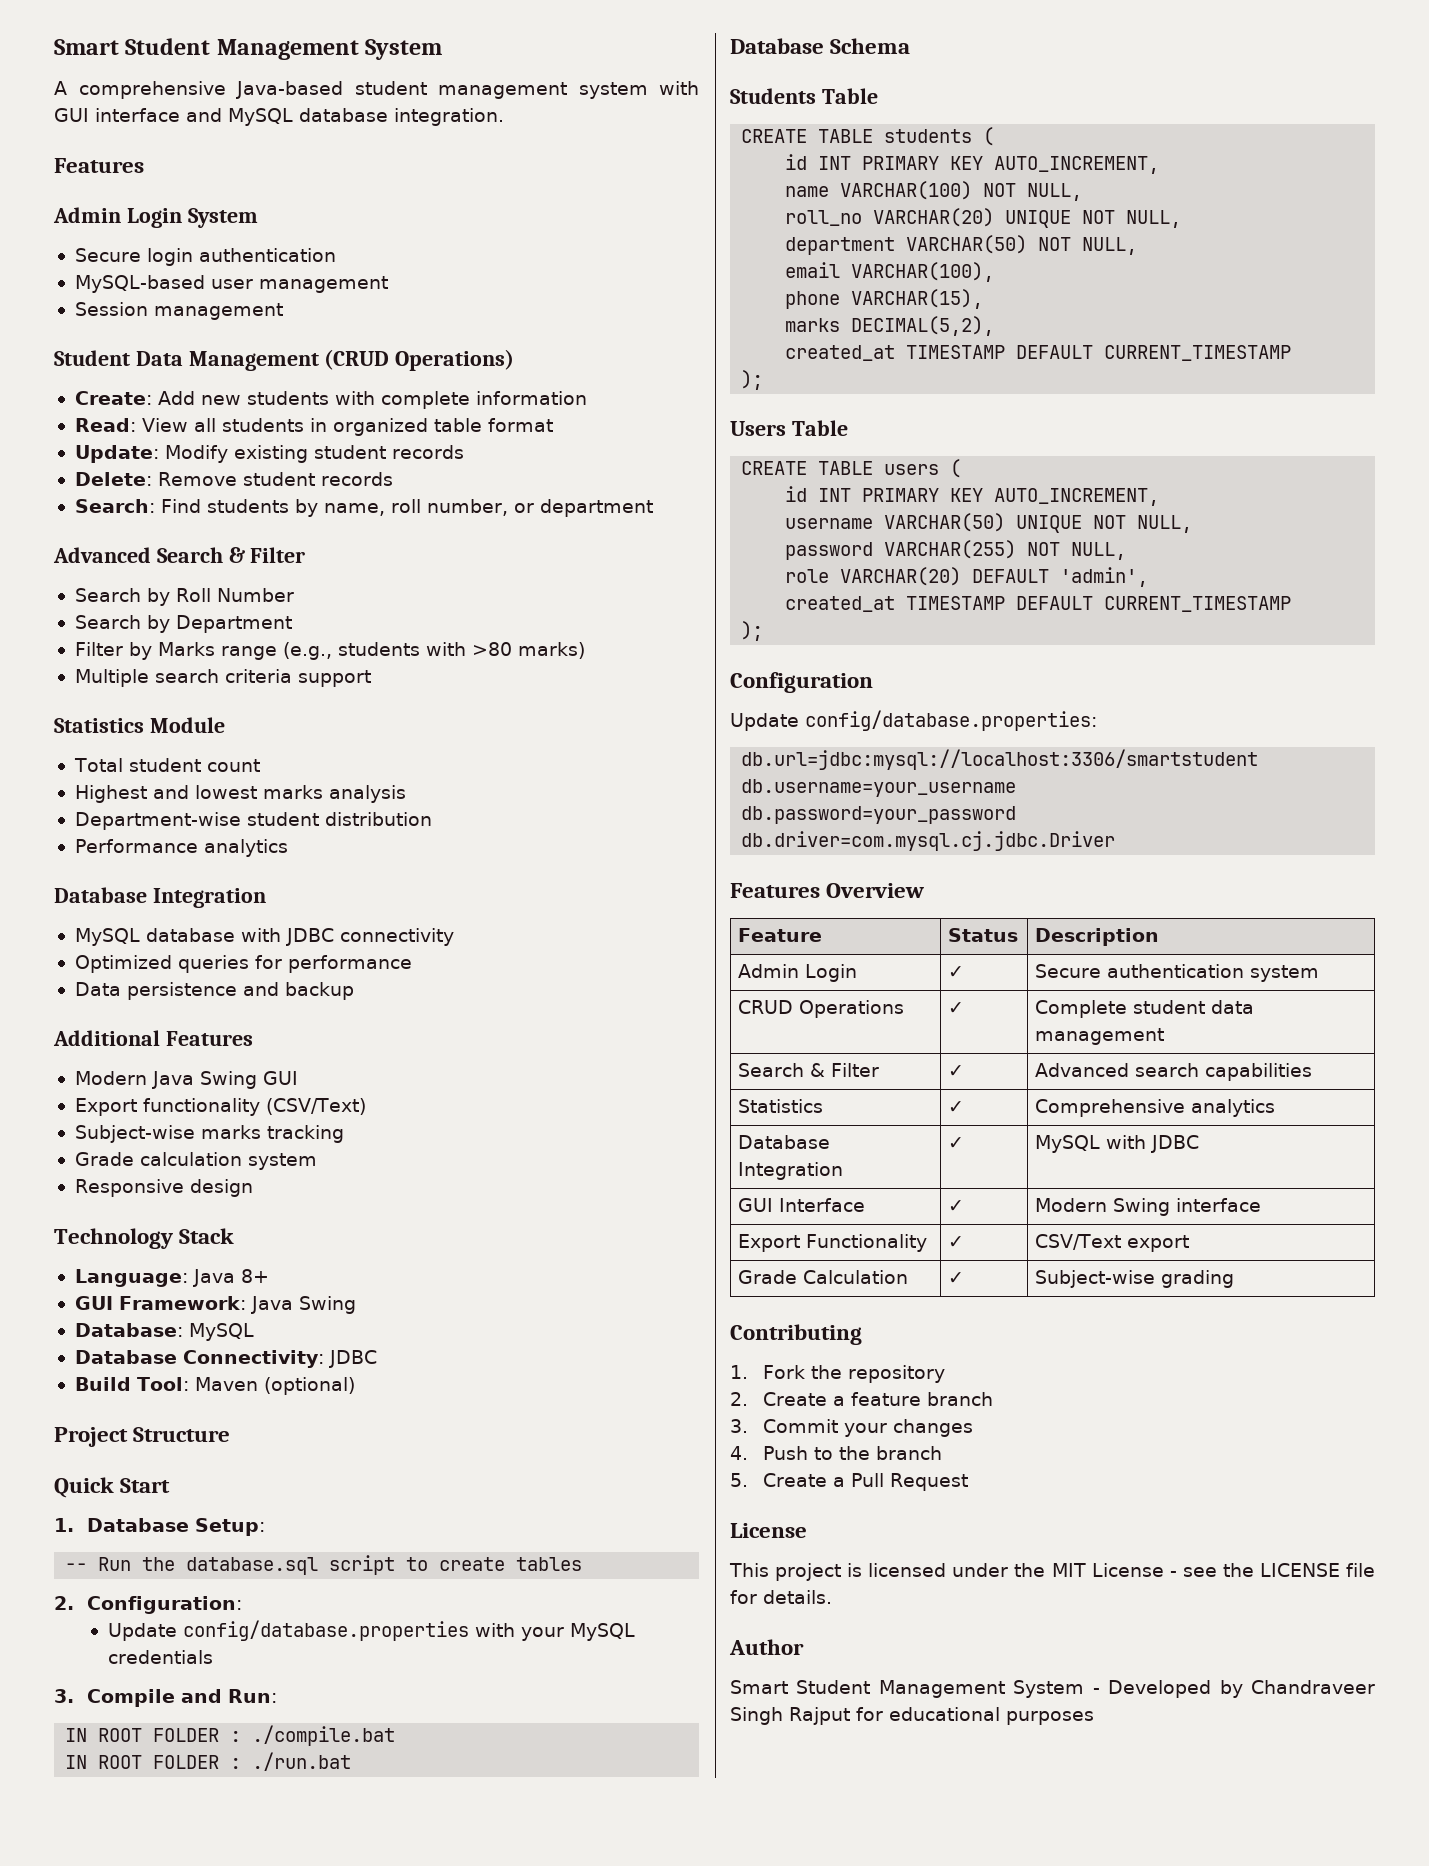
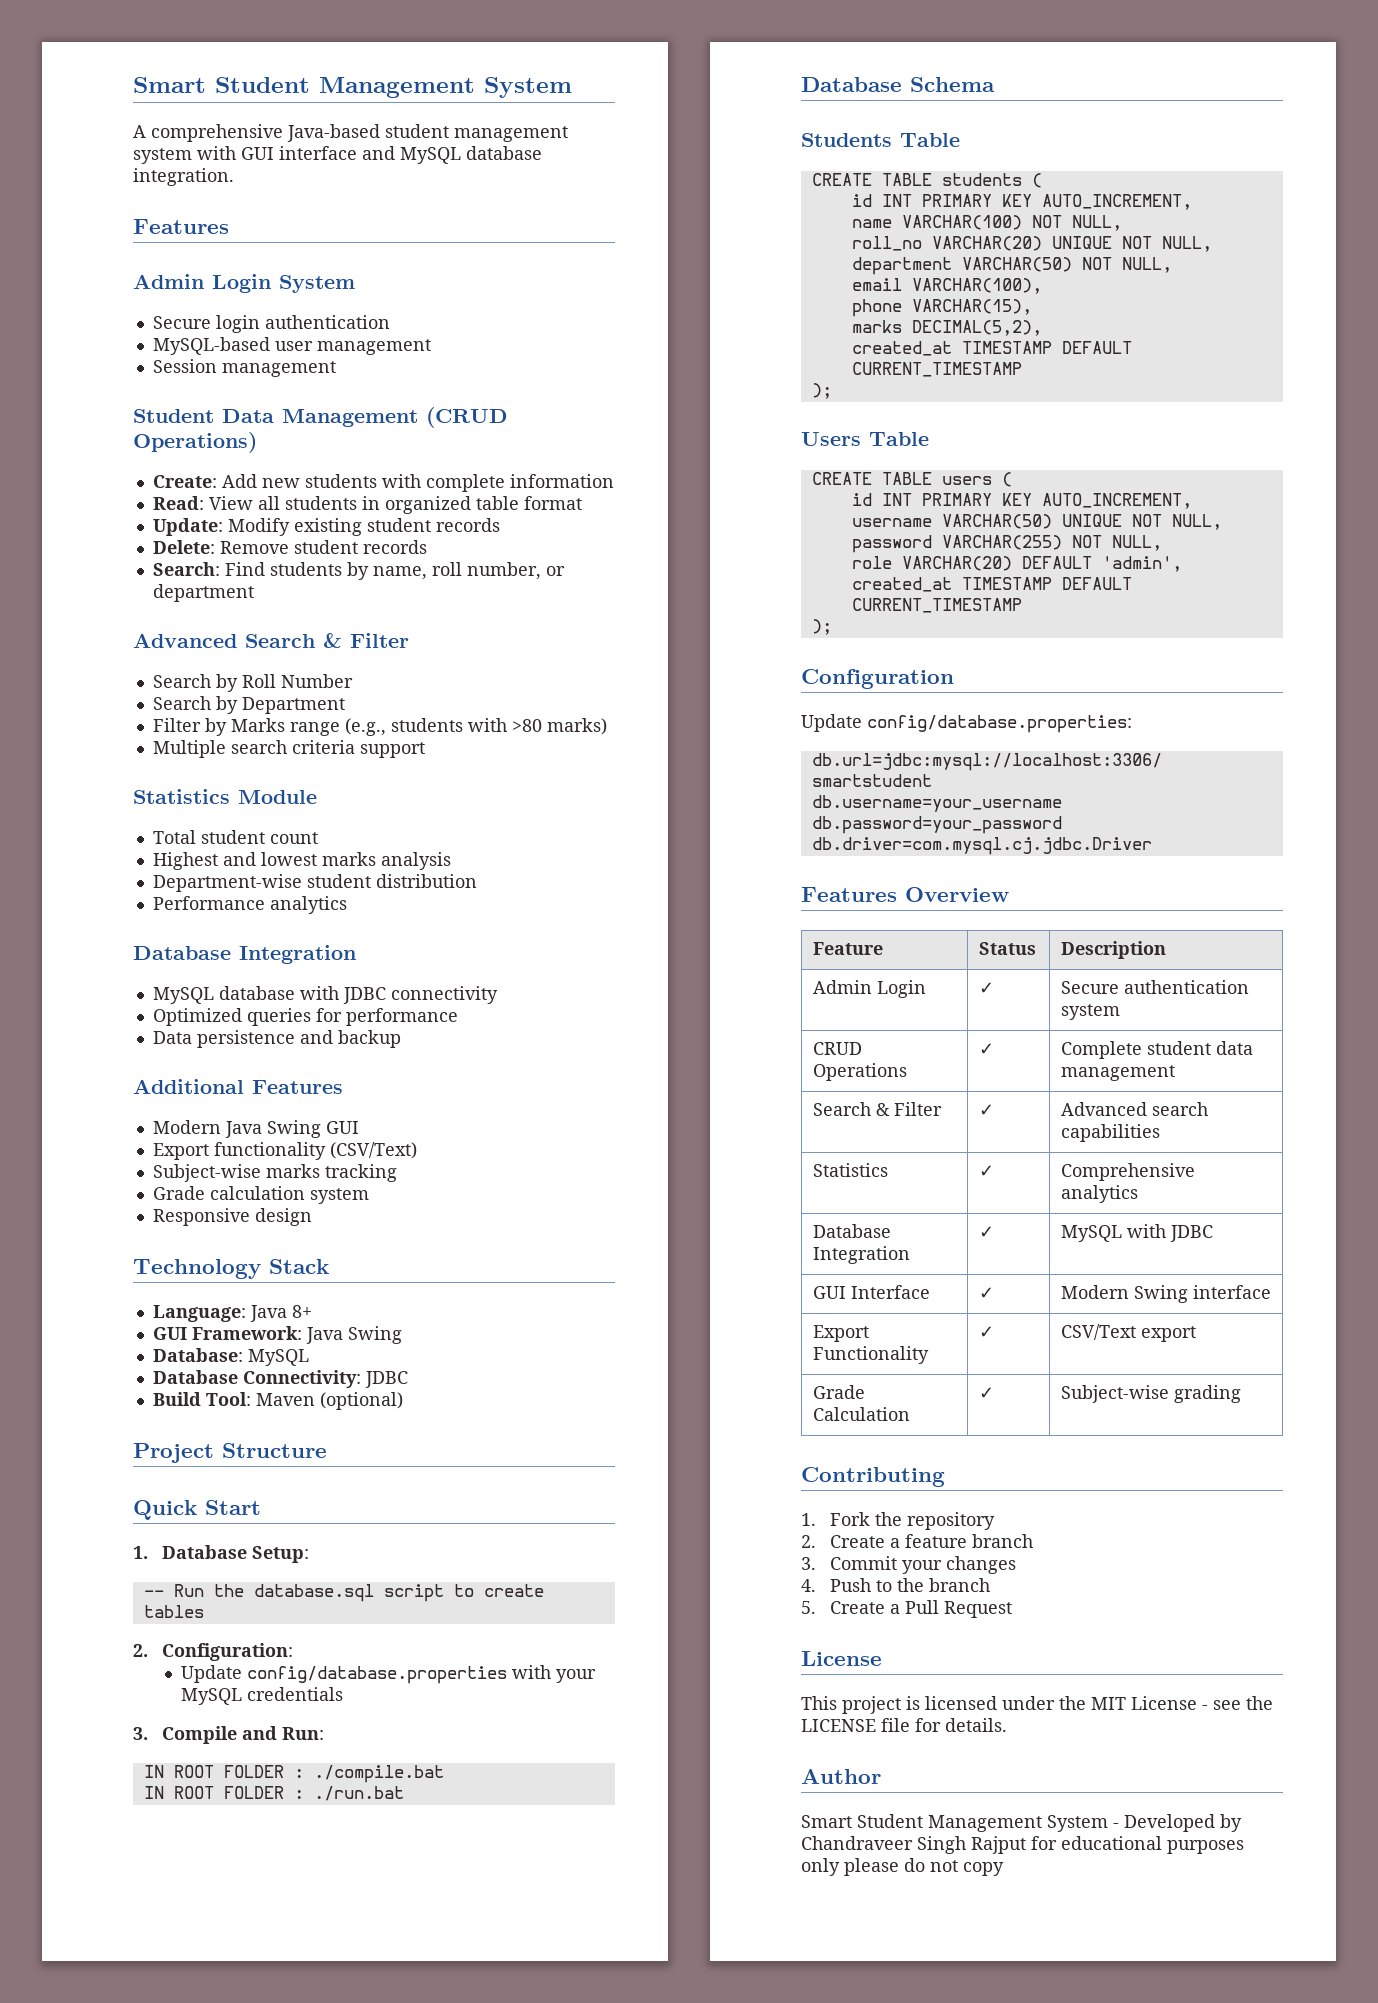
(1094, 1718) none -> [801,1858,1004,1876] only please do not copy

